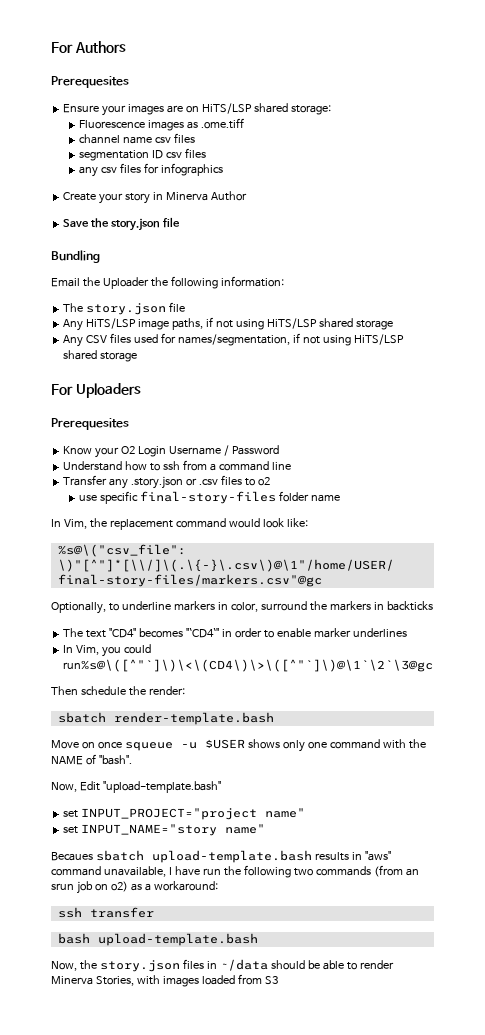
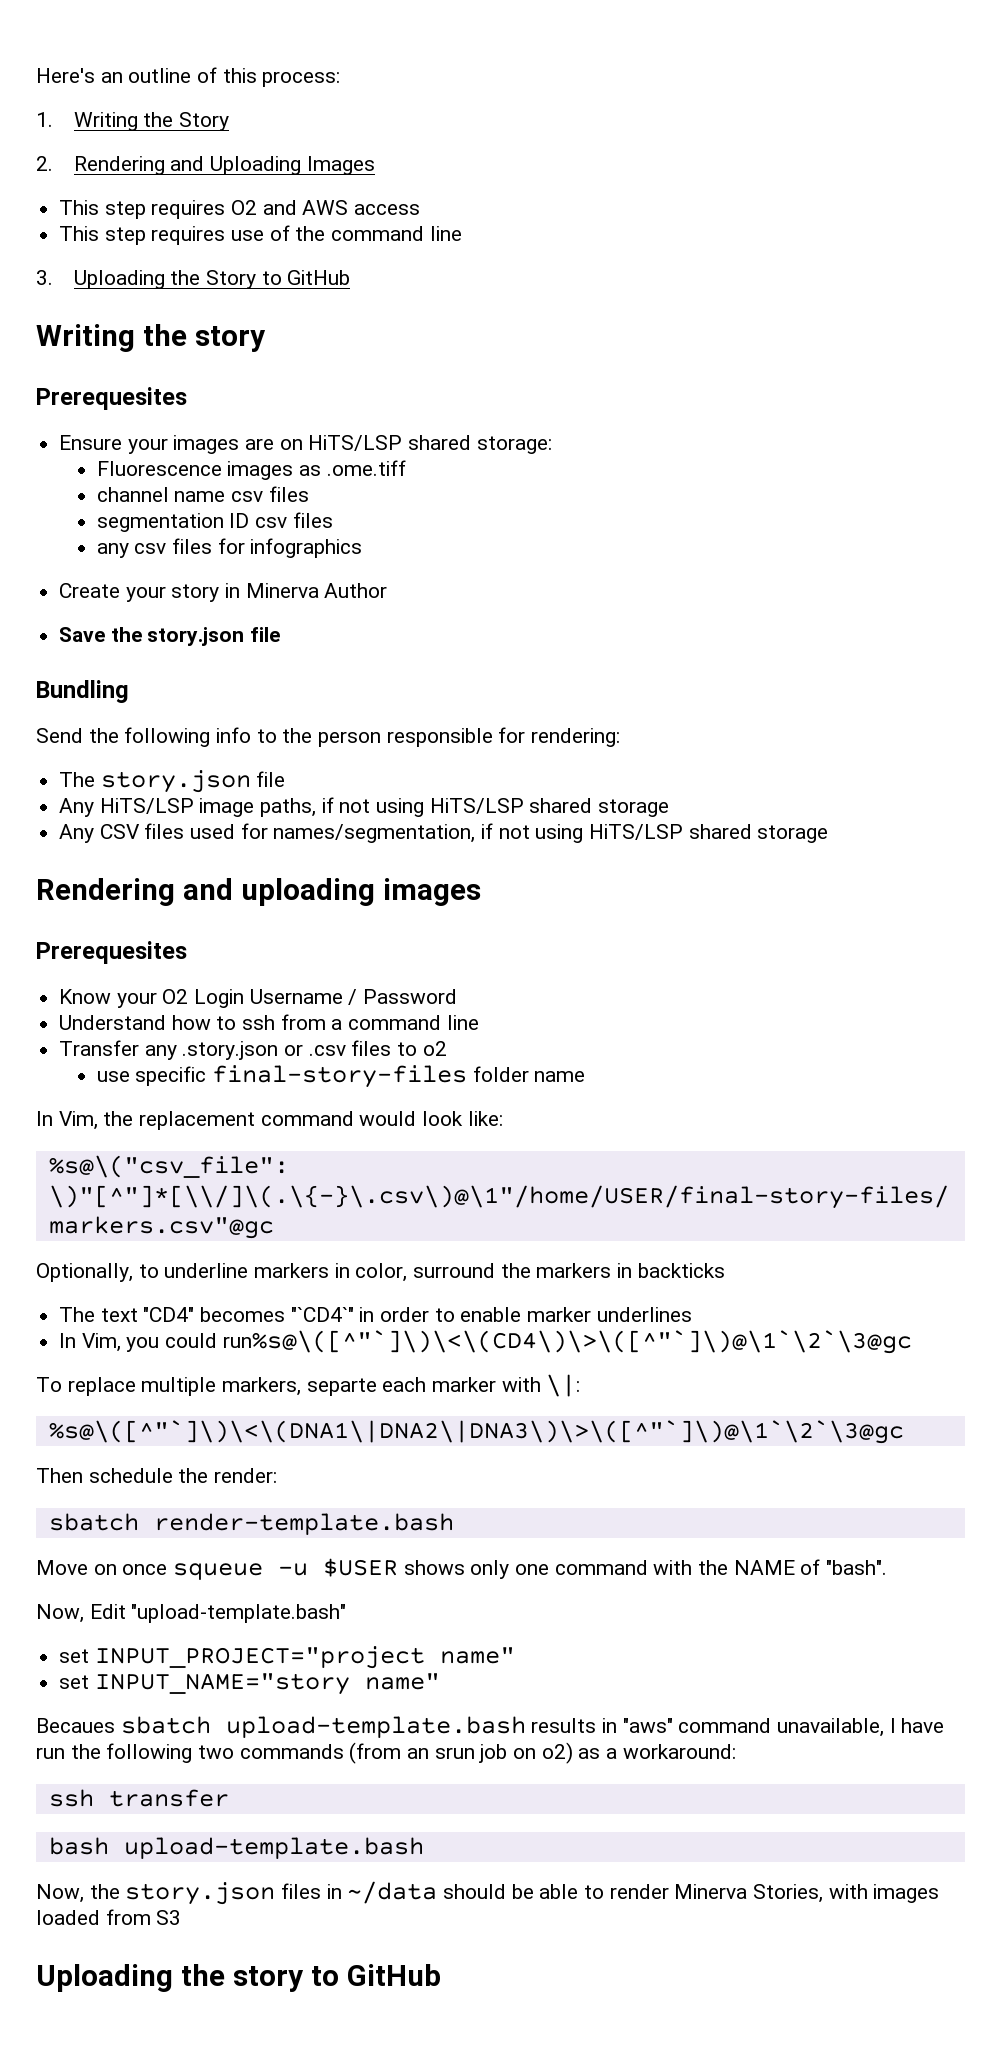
[51,41,126,53] For Authors -> [36,67,341,87] [36,112,229,131] [36,156,375,175] [59,200,421,219] [59,225,462,245] [36,270,351,289] [36,324,266,352] Here's an outline of this process: // 1. Writing the Story // 2. Rendering and Uploading Images // This step requires O2 and AWS access // This step requires use of the command line // 3. Uploading the Story to GitHub // Writing the story
[51,276,284,289] Email the Uploader the following information: -> [36,727,621,747] Send the following info to the person responsible for rendering:
[51,383,141,398] For Uploaders -> [36,878,481,906] Rendering and uploading images
(434, 665) none -> [36,1374,581,1397] [48,1420,904,1444] // To replace multiple markers, separte each marker with \|: // %s@\([^"`]\)\<\(DNA1\|DNA2\|DNA3\)\>\([^"`]\)@\1`\2`\3@gc
(278, 980) none -> [36,1964,441,1992] // Uploading the story to GitHub

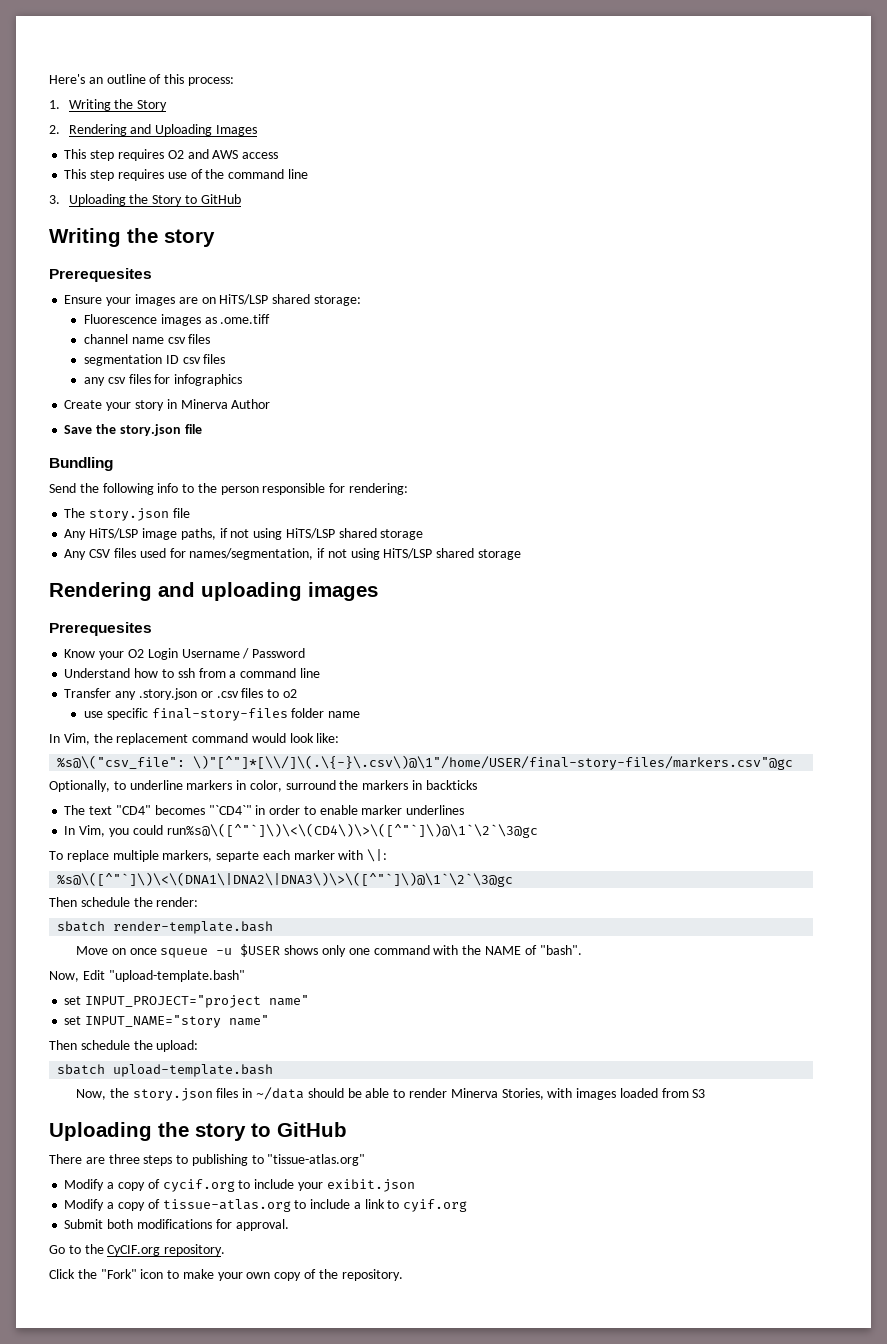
[36,1716,945,1738] [36,1742,736,1764] [48,1789,229,1807] [48,1837,109,1855] Becaues sbatch upload-template.bash results in "aws" command unavailable, I have run the following two commands (from an srun job on o2) as a workaround: // ssh transfer // bash -> [49,1040,199,1052] [57,1064,106,1075] Then schedule the upload: // sbatch
(441, 1975) none -> [49,1154,366,1166] [64,1179,415,1192] [64,1199,468,1212] [64,1219,289,1231] [49,1244,226,1256] [49,1269,403,1281] // There are three steps to publishing to "tissue-atlas.org" // Modify a copy of cycif.org to include your exibit.json // Modify a copy of tissue-atlas.org to include a link to cyif.org // Submit both modifications for approval. // Go to the CyCIF.org repository. // Click the "Fork" icon to make your own copy of the repository.

